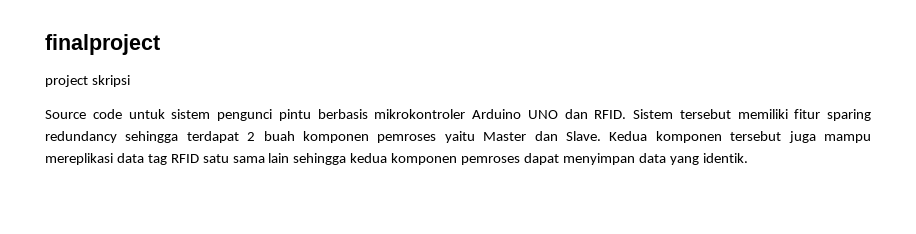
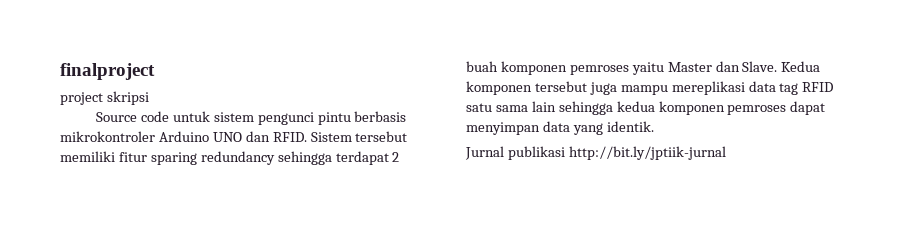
(748, 158) none -> [465,146,726,160] // Jurnal publikasi http://bit.ly/jptiik-jurnal

